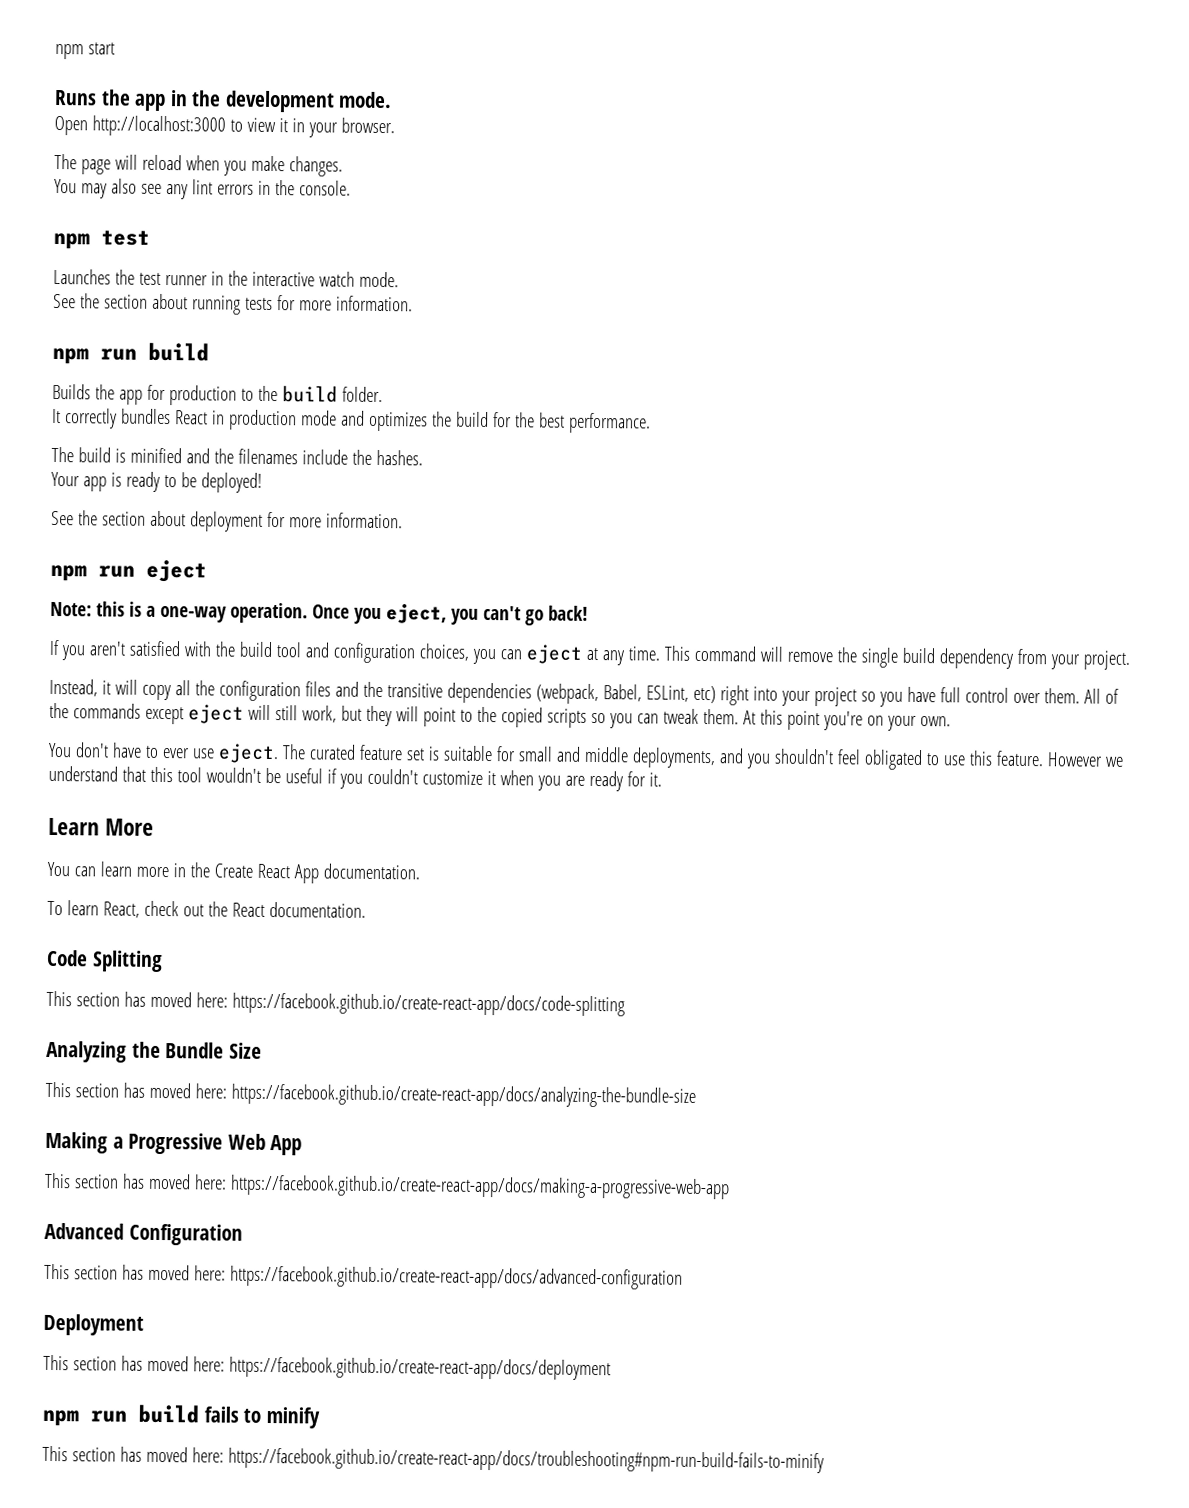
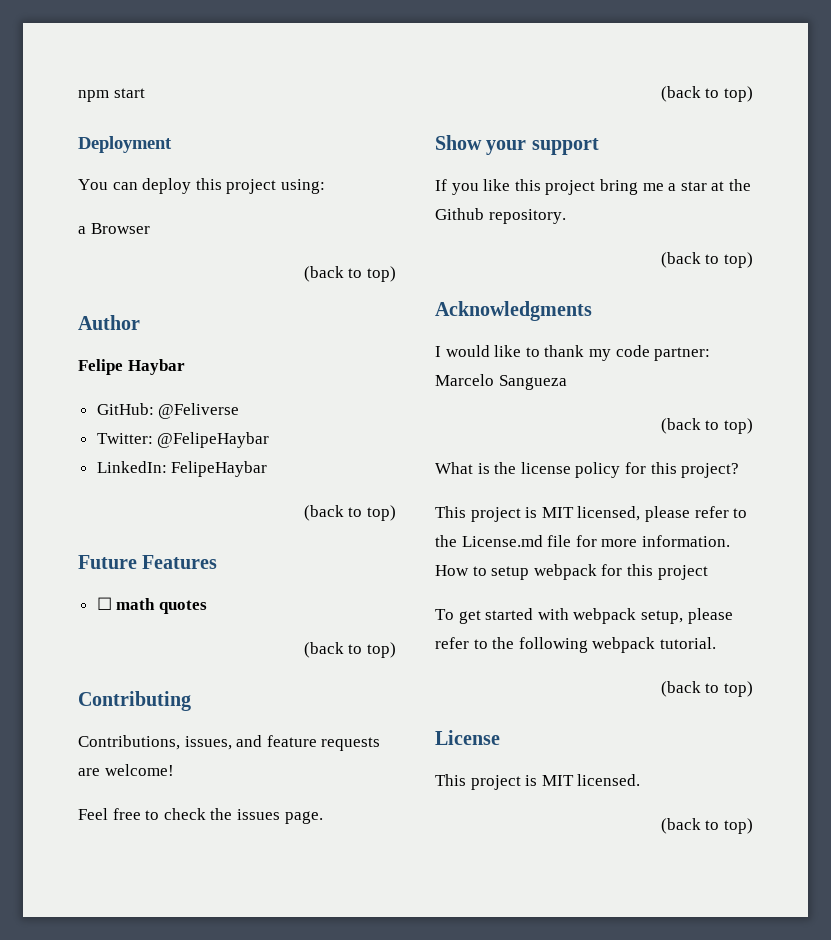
[54,89,393,113] [54,115,395,138] [54,153,343,177] [54,178,351,200] [53,230,150,250] [53,268,399,288] [53,293,413,315] [52,342,209,365] [52,383,383,406] [52,408,651,434] [51,446,423,466] [51,471,262,493] [51,510,403,532] [50,559,207,583] [50,601,588,626] [49,639,1130,670] [49,678,1119,707] [49,702,951,731] [48,742,1123,771] [48,765,662,792] [48,817,155,836] [47,861,420,884] [47,900,366,918] [47,949,163,973] [46,990,625,1017] [46,1040,262,1063] [45,1081,696,1108] [45,1131,303,1156] [44,1172,730,1200] [44,1222,243,1246] [44,1263,683,1290] [43,1313,144,1336] [43,1354,611,1381] [42,1404,320,1429] [42,1445,824,1474] Runs the app in the development mode. // Open http://localhost:3000 to view it in your browser. // The page will reload when you make changes. // You may also see any lint errors in the console. // npm test // Launches the test runner in the interactive watch mode. // See the section about running tests for more information. // npm run build // Builds the app for production to the build folder. // It correctly bundles React in production mode and optimizes the build for the best performance. // The build is minified and the filenames include the hashes. // Your app is ready to be deployed! // See the section about deployment for more information. // npm run eject // Note: this is a one-way operation. Once you eject, you can't go back! // If you aren't satisfied with the build tool and configuration choices, you can eject at any time. This command will remove the single build dependency from your project. // Instead, it will copy all the configuration files and the transitive dependencies (webpack, Babel, ESLint, etc) right into your project so you have full control over them. All of the commands except eject will still work, but they will point to the copied scripts so you can tweak them. At this point you're on your own. // You don't have to ever use eject. The curated feature set is suitable for small and middle deployments, and you shouldn't feel obligated to use this feature. However we understand that this tool wouldn't be useful if you couldn't customize it when you are ready for it. // Learn More // You can learn more in the Create React App documentation. // To learn React, check out the React documentation. // Code Splitting // This section has moved here: https://facebook.github.io/create-react-app/docs/code-splitting // Analyzing the Bundle Size // This section has moved here: https://facebook.github.io/create-react-app/docs/analyzing-the-bundle-size // Making a Progressive Web App // This section has moved here: https://facebook.github.io/create-react-app/docs/making-a-progressive-web-app // Advanced Configuration // This section has moved here: https://facebook.github.io/create-react-app/docs/advanced-configuration // Deployment // This section has moved here: https://facebook.github.io/create-react-app/docs/deployment // npm run build fails to minify // This section has moved here: https://facebook.github.io/create-react-app/docs/troubleshooting#npm-run-build-fails-to-minify -> [78,136,172,153] [78,178,325,194] [78,223,150,234] [303,266,396,282] [78,315,140,330] [78,359,185,375] [96,403,240,419] [96,432,270,448] [96,461,268,477] [303,505,396,521] [78,555,218,569] [96,597,207,614] [303,642,396,658] [78,691,191,711] [78,735,381,751] [78,764,174,776] [78,808,323,824] [660,86,753,102] [435,135,599,155] [435,179,751,195] [435,208,566,224] [660,252,753,268] [435,301,592,321] [435,345,711,361] [435,374,567,390] [660,418,753,434] [435,462,740,478] [435,506,748,522] [435,535,730,547] [435,564,708,580] [435,608,733,624] [435,637,716,653] [660,681,753,697] [435,730,500,745] [435,774,641,790] [660,818,753,834] Deployment // You can deploy this project using: // a Browser // (back to top) // Author // Felipe Haybar // GitHub: @Feliverse // Twitter: @FelipeHaybar // LinkedIn: FelipeHaybar // (back to top) // Future Features // ☐ math quotes // (back to top) // Contributing // Contributions, issues, and feature requests are welcome! // Feel free to check the issues page. // (back to top) // Show your support // If you like this project bring me a star at the Github repository. // (back to top) // Acknowledgments // I would like to thank my code partner: Marcelo Sangueza // (back to top) // What is the license policy for this project? // This project is MIT licensed, please refer to the License.md file for more information. How to setup webpack for this project // To get started with webpack setup, please refer to the following webpack tutorial. // (back to top) // License // This project is MIT licensed. // (back to top)

